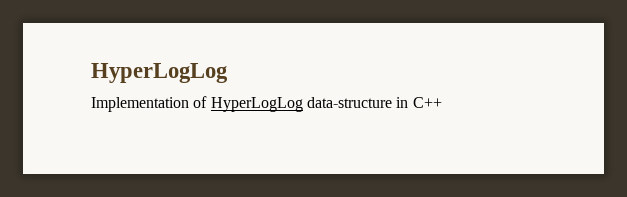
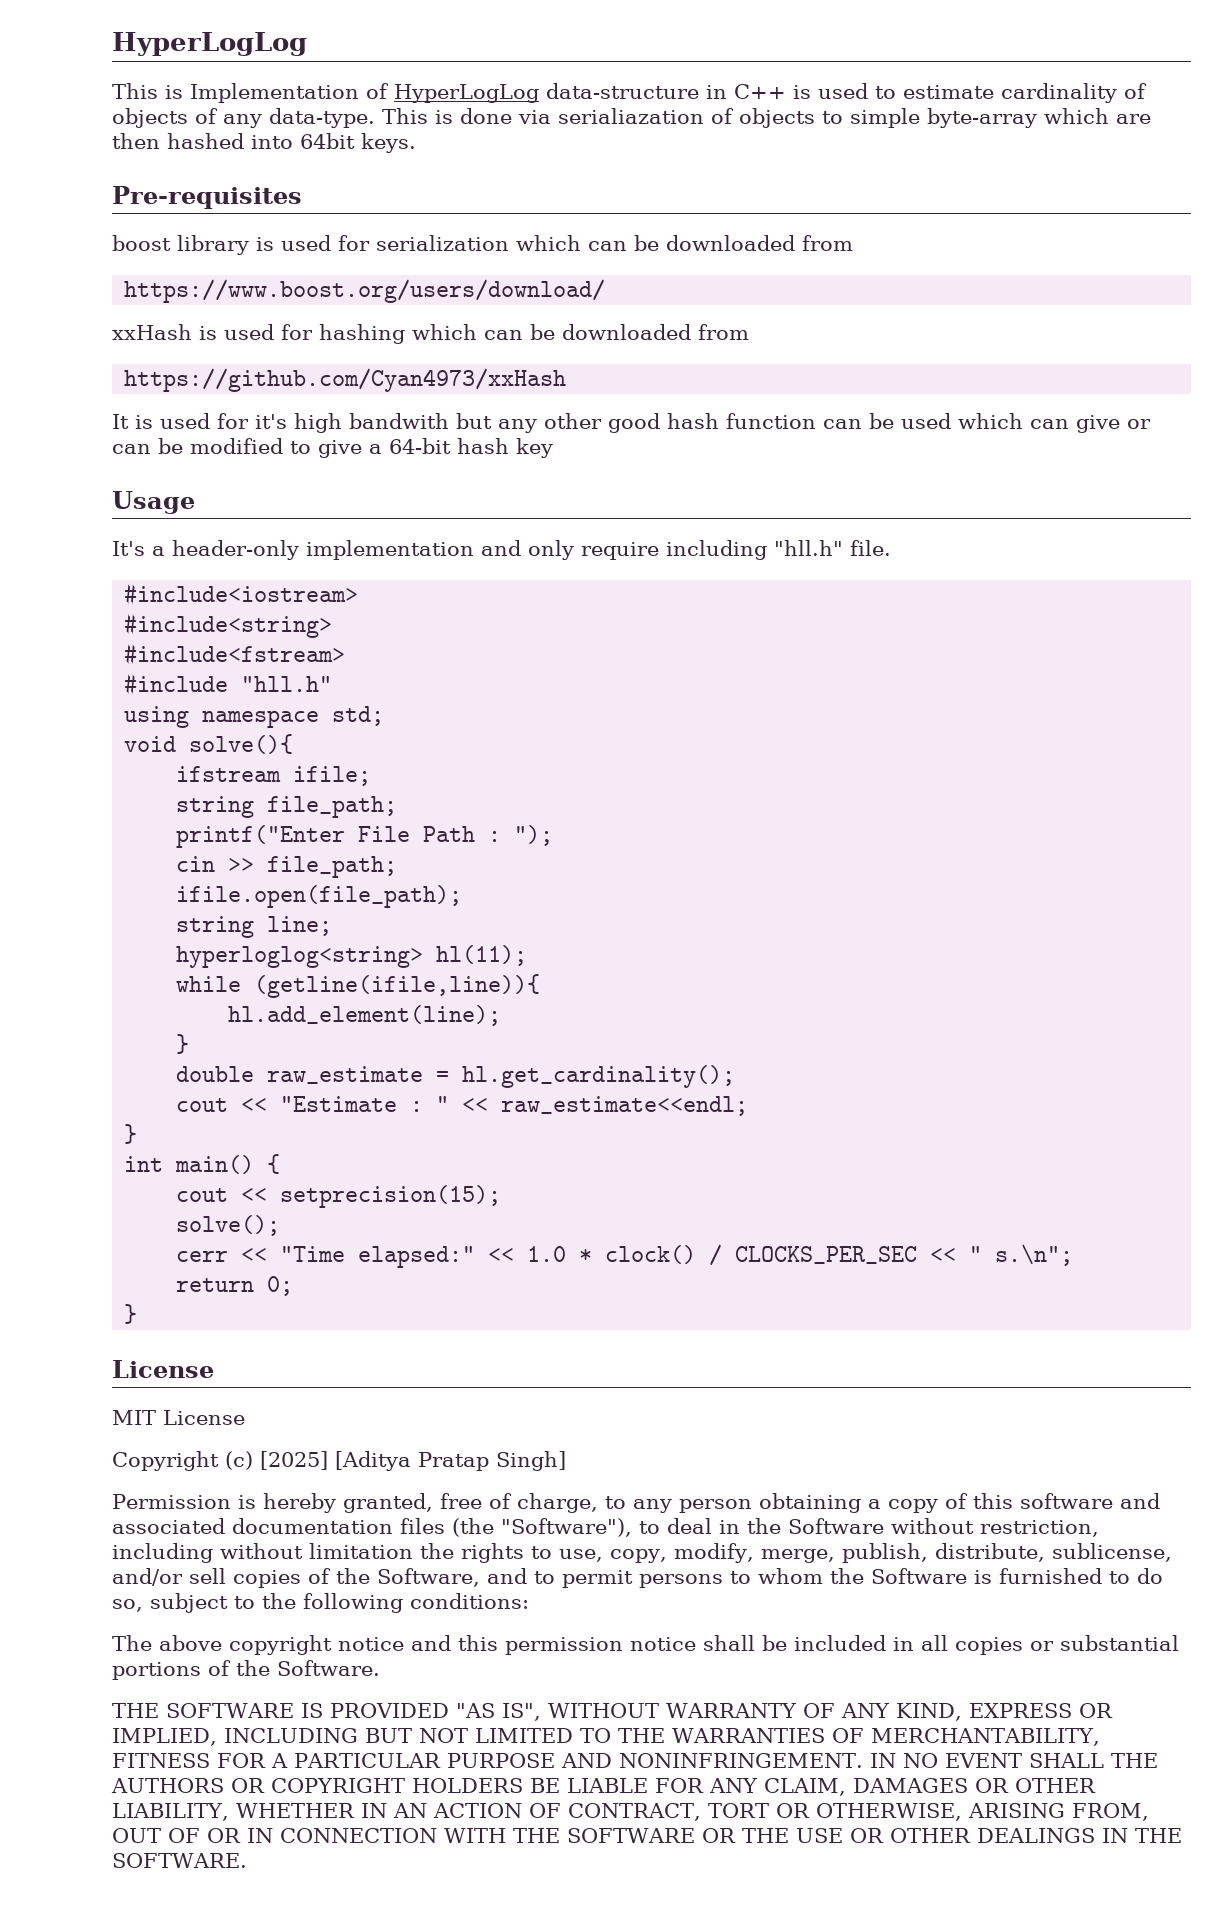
(228, 73) none -> [112,83,183,99] This is
(442, 102) none -> [793,83,1147,103] [112,108,1151,128] [112,133,416,153] [112,186,302,209] [112,235,853,255] [124,279,606,303] [112,324,749,344] [124,368,567,392] [112,413,1151,433] [112,438,553,458] [112,491,195,514] [112,540,891,560] [124,583,359,605] [124,613,333,638] [124,643,346,665] [124,673,333,695] [124,706,385,728] [124,734,294,754] [176,766,372,786] [176,796,398,818] [176,825,554,848] [176,856,398,878] [176,885,463,908] [176,916,333,938] [176,945,528,968] [176,974,541,998] [228,1005,502,1026] [176,1034,190,1054] [176,1065,736,1088] [176,1096,749,1116] [124,1124,138,1144] [124,1154,281,1174] [176,1185,502,1208] [176,1215,281,1236] [176,1244,1074,1268] [176,1276,294,1296] [124,1304,138,1324] [112,1360,214,1378] [112,1410,245,1425] [112,1451,566,1471] [112,1493,1160,1513] [112,1518,1099,1537] [112,1543,1172,1563] [112,1568,1163,1588] [112,1593,529,1613] [112,1635,1179,1655] [112,1660,380,1680] [112,1703,1113,1721] [112,1728,1100,1746] [112,1753,1158,1768] [111,1778,1096,1796] [112,1803,1149,1821] [112,1828,1182,1843] [112,1853,247,1868] is used to estimate cardinality of objects of any data-type. This is done via serialiazation of objects to simple byte-array which are then hashed into 64bit keys. // Pre-requisites // boost library is used for serialization which can be downloaded from // https://www.boost.org/users/download/ // xxHash is used for hashing which can be downloaded from // https://github.com/Cyan4973/xxHash // It is used for it's high bandwith but any other good hash function can be used which can give or can be modified to give a 64-bit hash key // Usage // It's a header-only implementation and only require including "hll.h" file. // #include<iostream> // #include<string> // #include<fstream> // #include "hll.h" // using namespace std; // void solve(){ // ifstream ifile; // string file_path; // printf("Enter File Path : "); // cin >> file_path; // ifile.open(file_path); // string line; // hyperloglog<string> hl(11); // while (getline(ifile,line)){ // hl.add_element(line); // } // double raw_estimate = hl.get_cardinality(); // cout << "Estimate : " << raw_estimate<<endl; // } // int main() { // cout << setprecision(15); // solve(); // cerr << "Time elapsed:" << 1.0 * clock() / CLOCKS_PER_SEC << " s.\n"; // return 0; // } // License // MIT License // Copyright (c) [2025] [Aditya Pratap Singh] // Permission is hereby granted, free of charge, to any person obtaining a copy of this software and associated documentation files (the "Software"), to deal in the Software without restriction, including without limitation the rights to use, copy, modify, merge, publish, distribute, sublicense, and/or sell copies of the Software, and to permit persons to whom the Software is furnished to do so, subject to the following conditions: // The above copyright notice and this permission notice shall be included in all copies or substantial portions of the Software. // THE SOFTWARE IS PROVIDED "AS IS", WITHOUT WARRANTY OF ANY KIND, EXPRESS OR IMPLIED, INCLUDING BUT NOT LIMITED TO THE WARRANTIES OF MERCHANTABILITY, FITNESS FOR A PARTICULAR PURPOSE AND NONINFRINGEMENT. IN NO EVENT SHALL THE AUTHORS OR COPYRIGHT HOLDERS BE LIABLE FOR ANY CLAIM, DAMAGES OR OTHER LIABILITY, WHETHER IN AN ACTION OF CONTRACT, TORT OR OTHERWISE, ARISING FROM, OUT OF OR IN CONNECTION WITH THE SOFTWARE OR THE USE OR OTHER DEALINGS IN THE SOFTWARE.

